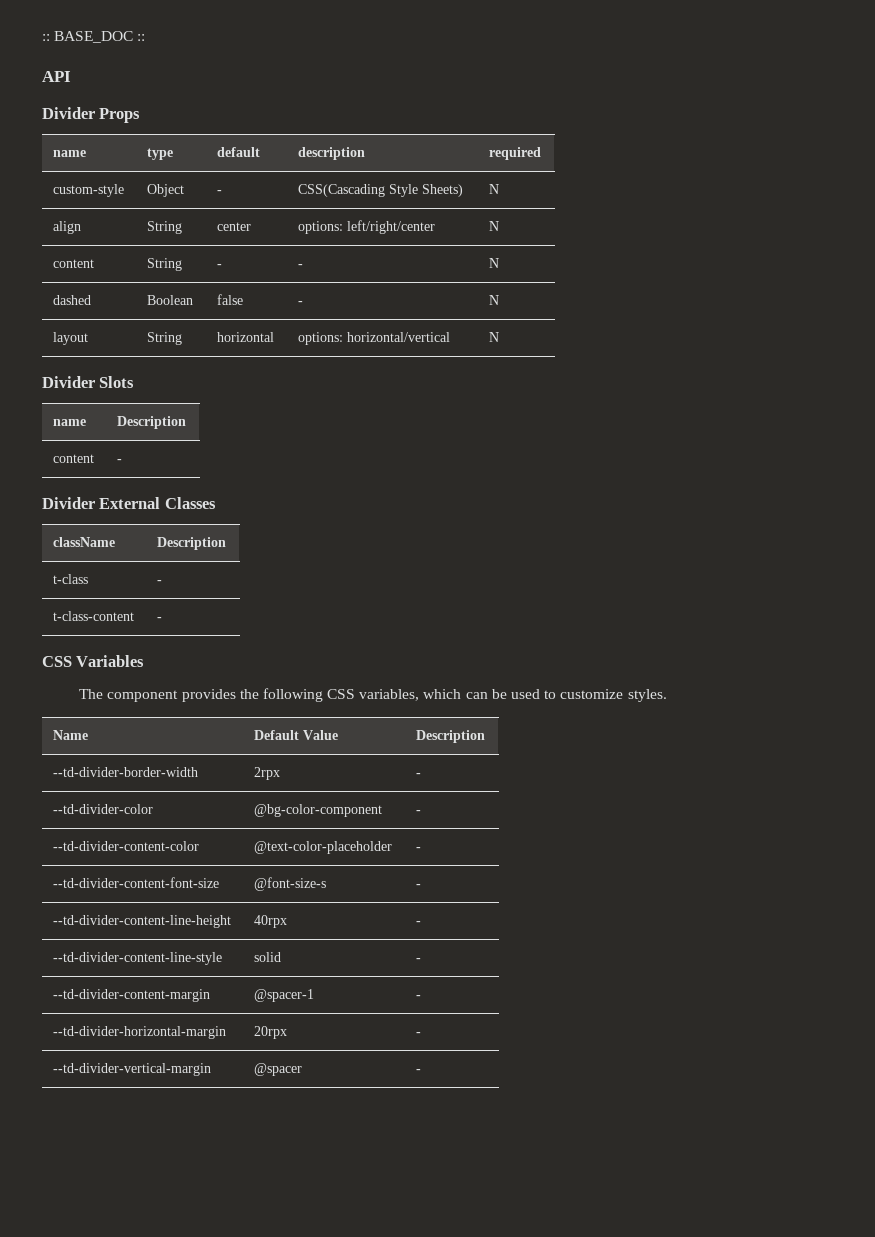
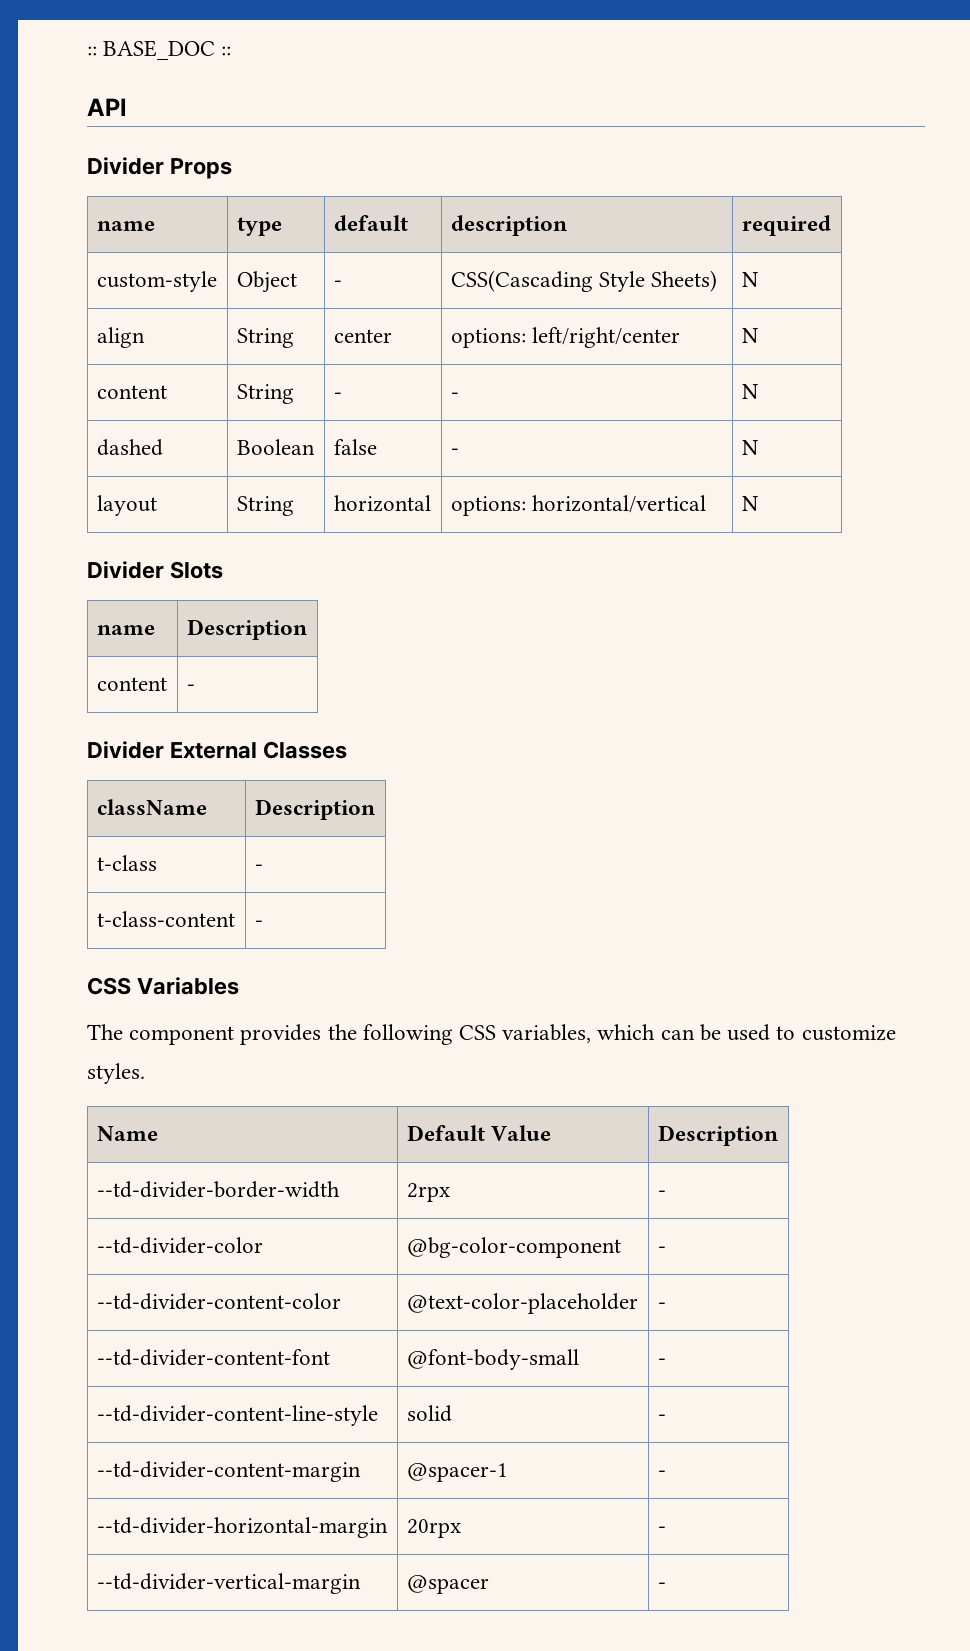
[53,877,220,888] [254,877,327,891] [416,884,422,888] [53,915,232,928] [254,915,288,928] --td-divider-content-font-size | @font-size-s | - // --td-divider-content-line-height | 40rpx -> [96,1349,330,1366] [406,1349,579,1370] --td-divider-content-font | @font-body-small

